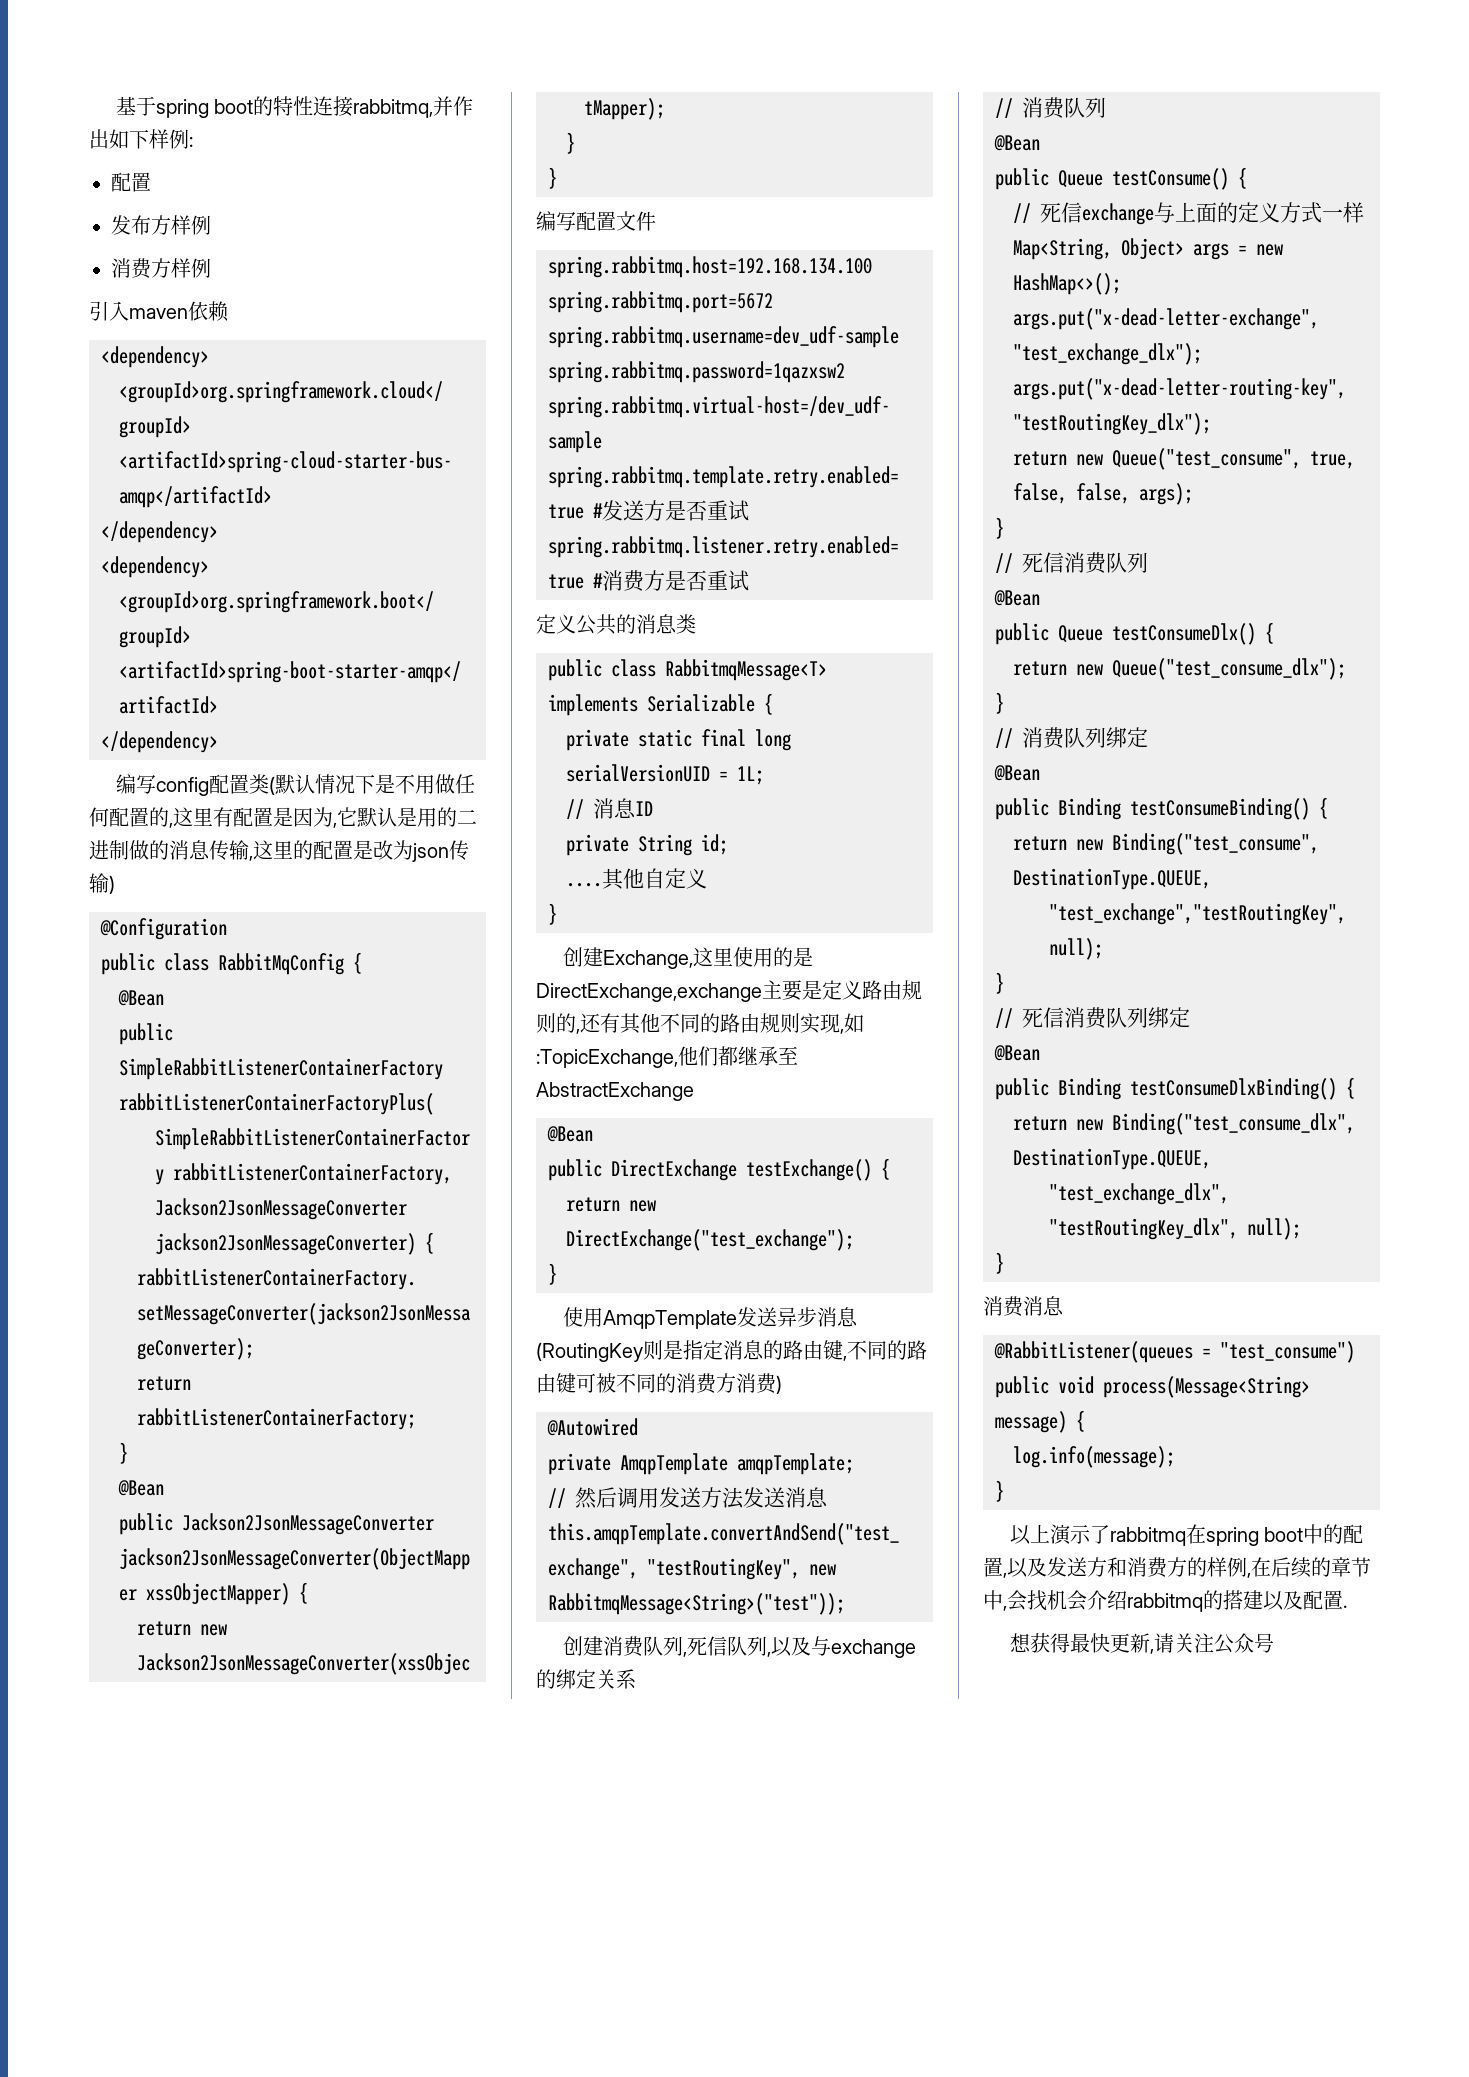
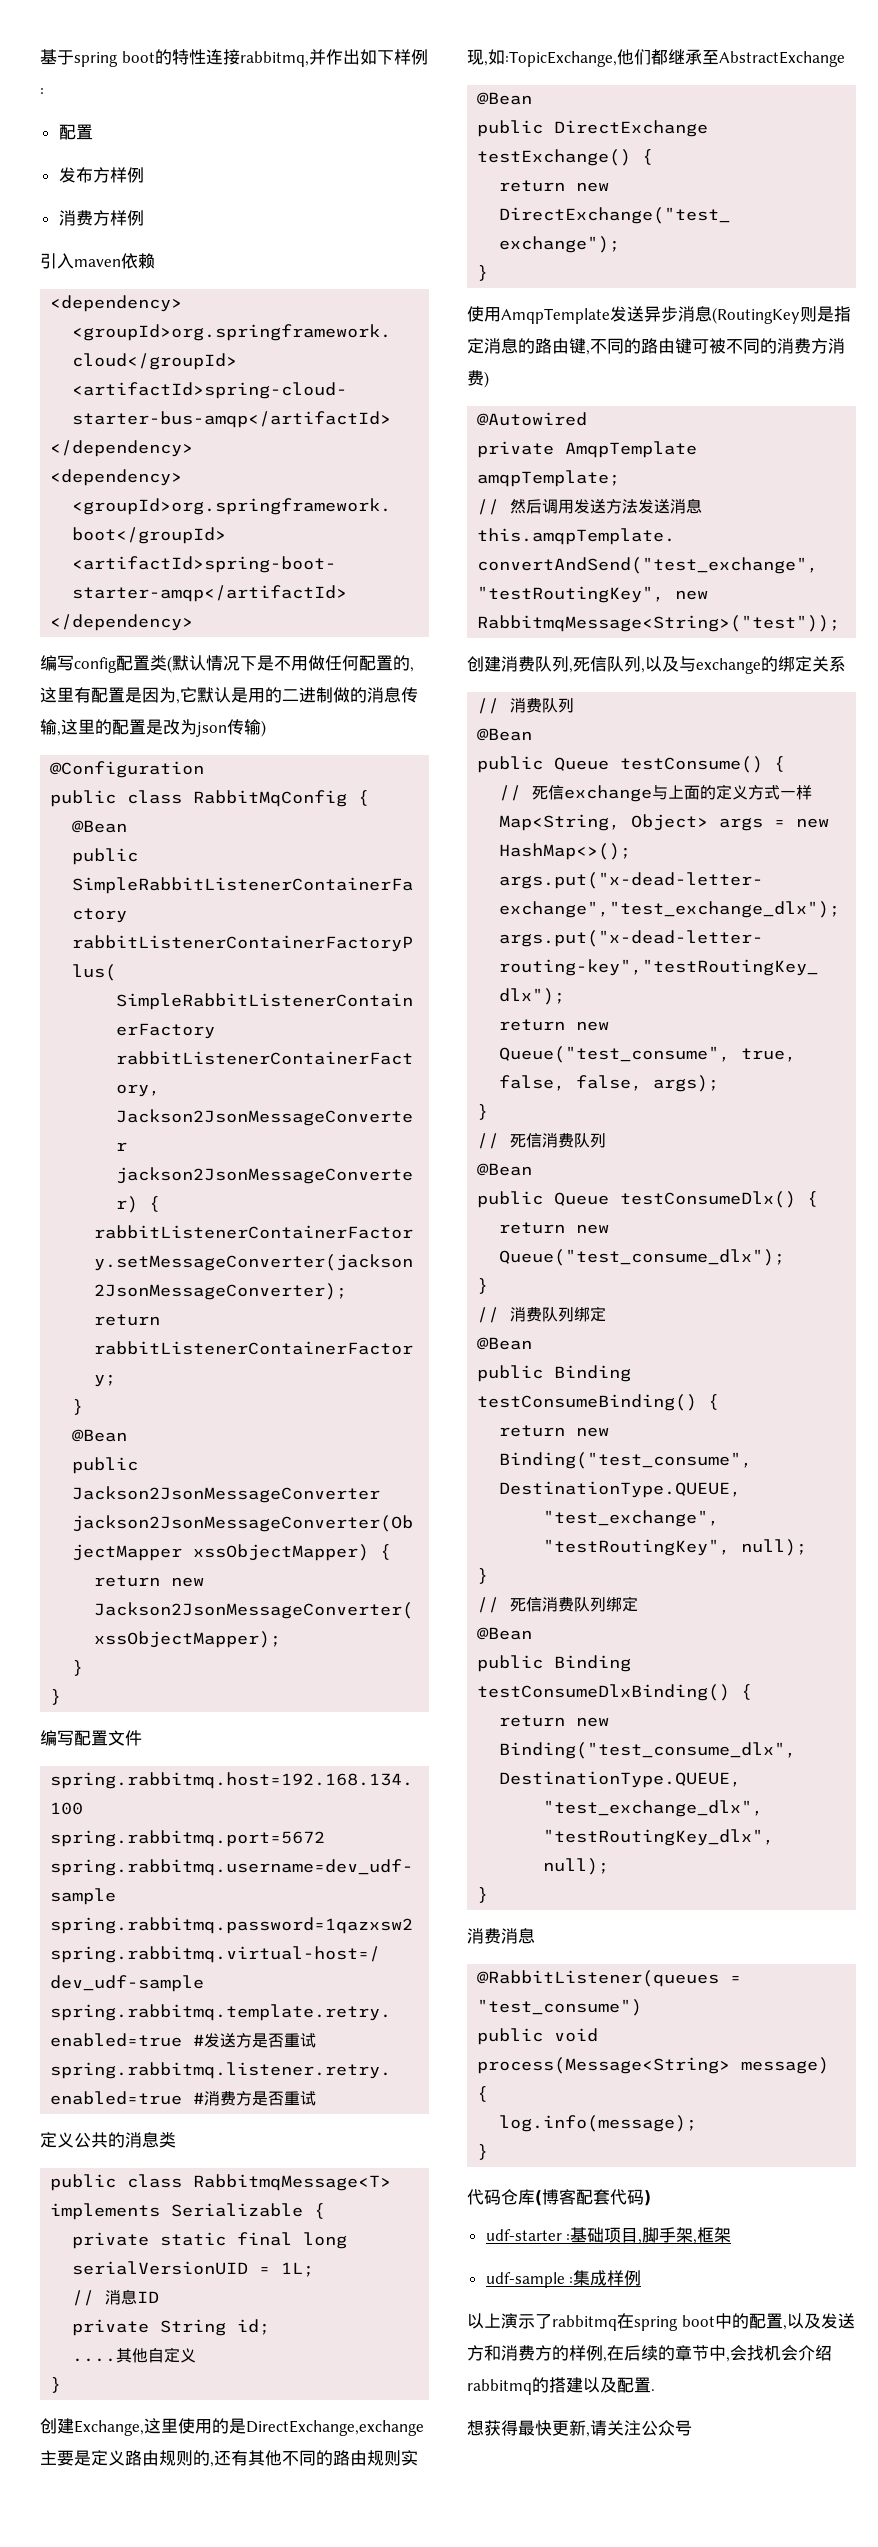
(1004, 1491) none -> [467,2189,651,2206] [485,2227,732,2244] [485,2270,642,2288] // 代码仓库(博客配套代码) // udf-starter :基础项目,脚手架,框架 // udf-sample :集成样例

